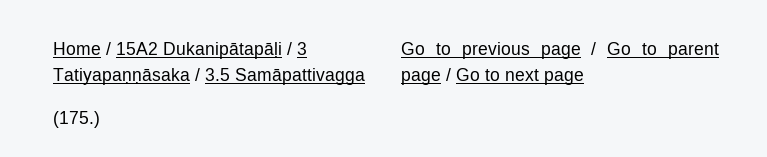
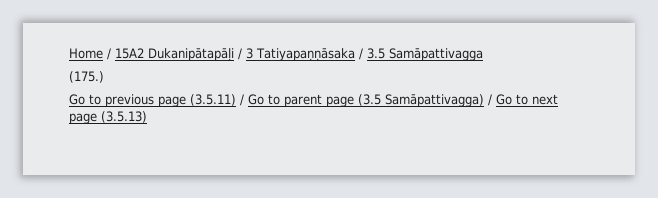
(581, 52) none -> [190,94,236,106] (3.5.11)
(441, 78) none -> [358,94,484,107] (3.5 Samāpattivagga)
(584, 78) none -> [101,111,147,123] (3.5.13)

